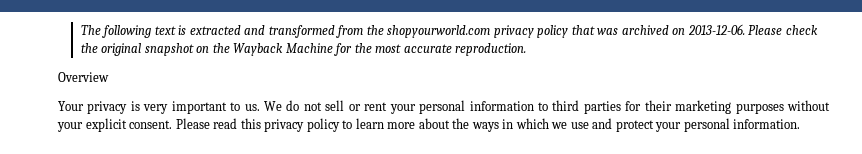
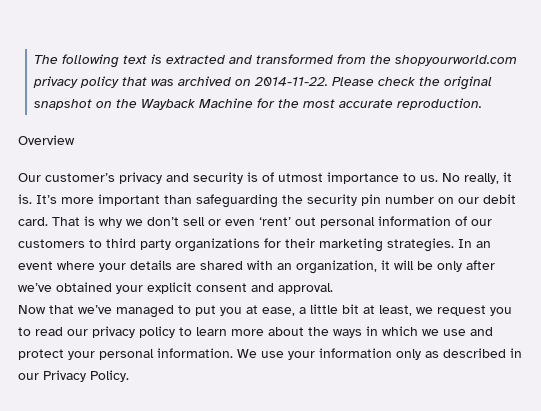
[687,24,745,35] 2013-12-06. -> [254,77,329,86] 2014-11-22.
[58,100,830,114] [57,118,261,132] Your privacy is very important to us. We do not sell or rent your personal information to third parties for their marketing purposes without your explicit consent. Please read this -> [18,172,512,184] [18,194,516,208] [18,216,492,228] [18,238,491,252] [18,260,495,274] [18,282,333,294] [18,304,512,318] [18,327,88,336] Our customer’s privacy and security is of utmost importance to us. No really, it is. It’s more important than safeguarding the security pin number on our debit card. That is why we don’t sell or even ‘rent’ out personal information of our customers to third party organizations for their marketing strategies. In an event where your details are shared with an organization, it will be only after we’ve obtained your explicit consent and approval. // Now that we’ve managed to put you at ease, a little bit at least, we request you to read our
(801, 124) none -> [237,348,522,360] [18,370,129,382] We use your information only as described in our Privacy Policy.

